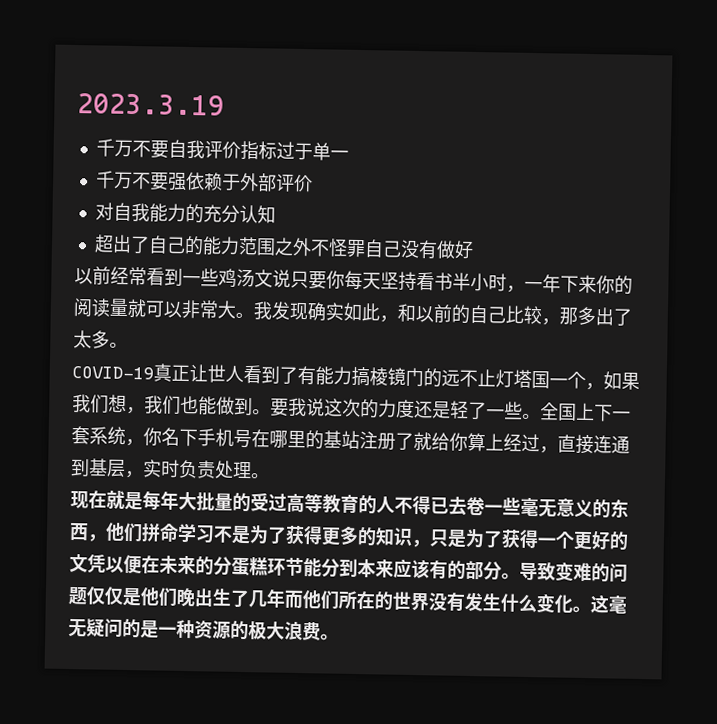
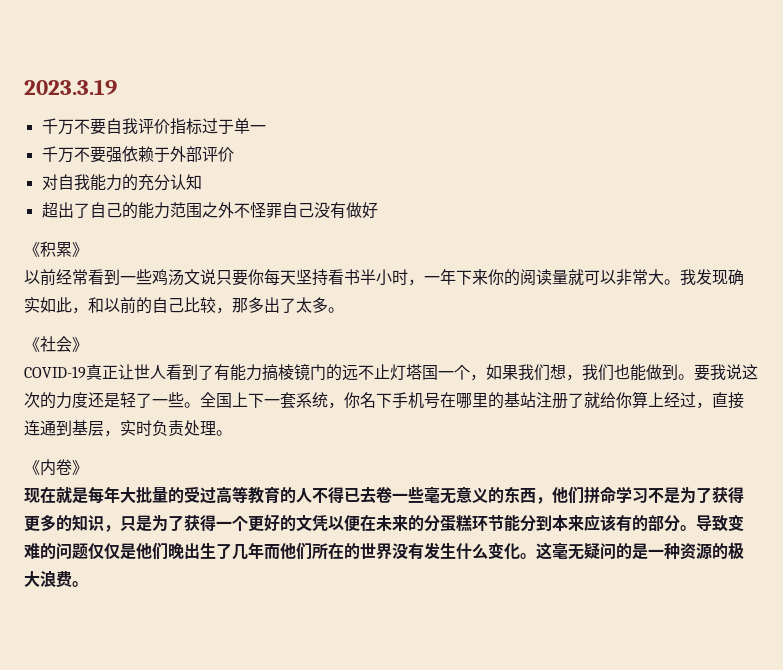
(474, 249) none -> [24,241,88,257] // 《积累》
(128, 345) none -> [24,336,88,352] // 《社会》
(270, 476) none -> [24,459,88,476] // 《内卷》

